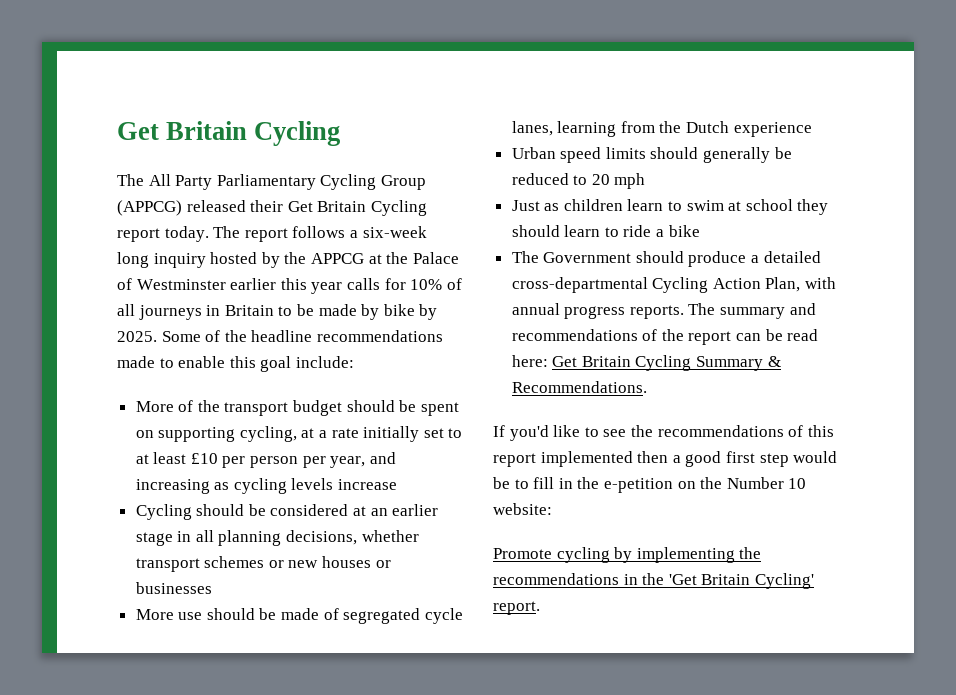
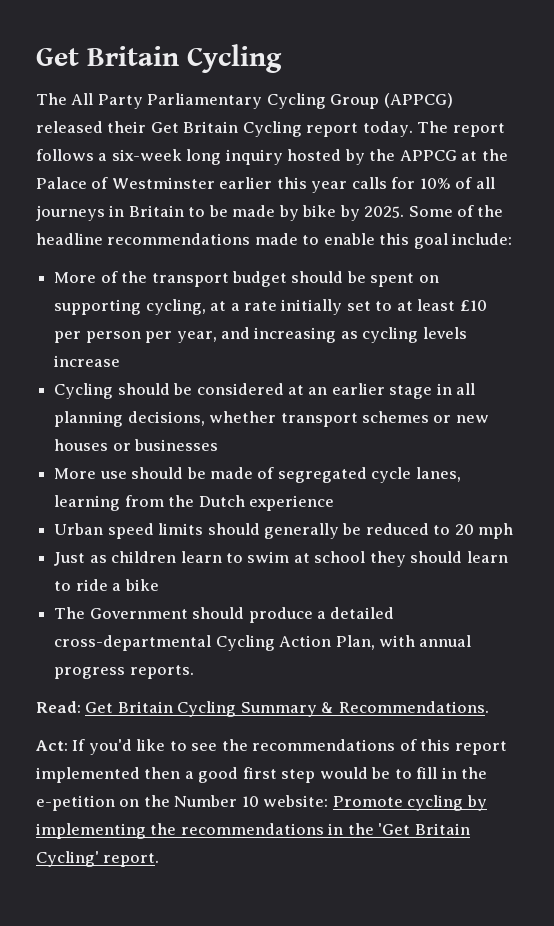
[688,303,816,319] [511,329,819,345] [511,355,548,367] The summary and recommendations of the report can be read here: -> [36,701,81,713] // Read:
(647, 387) none -> [36,740,68,751] Act:
(552, 509) // -> (329, 801) none

